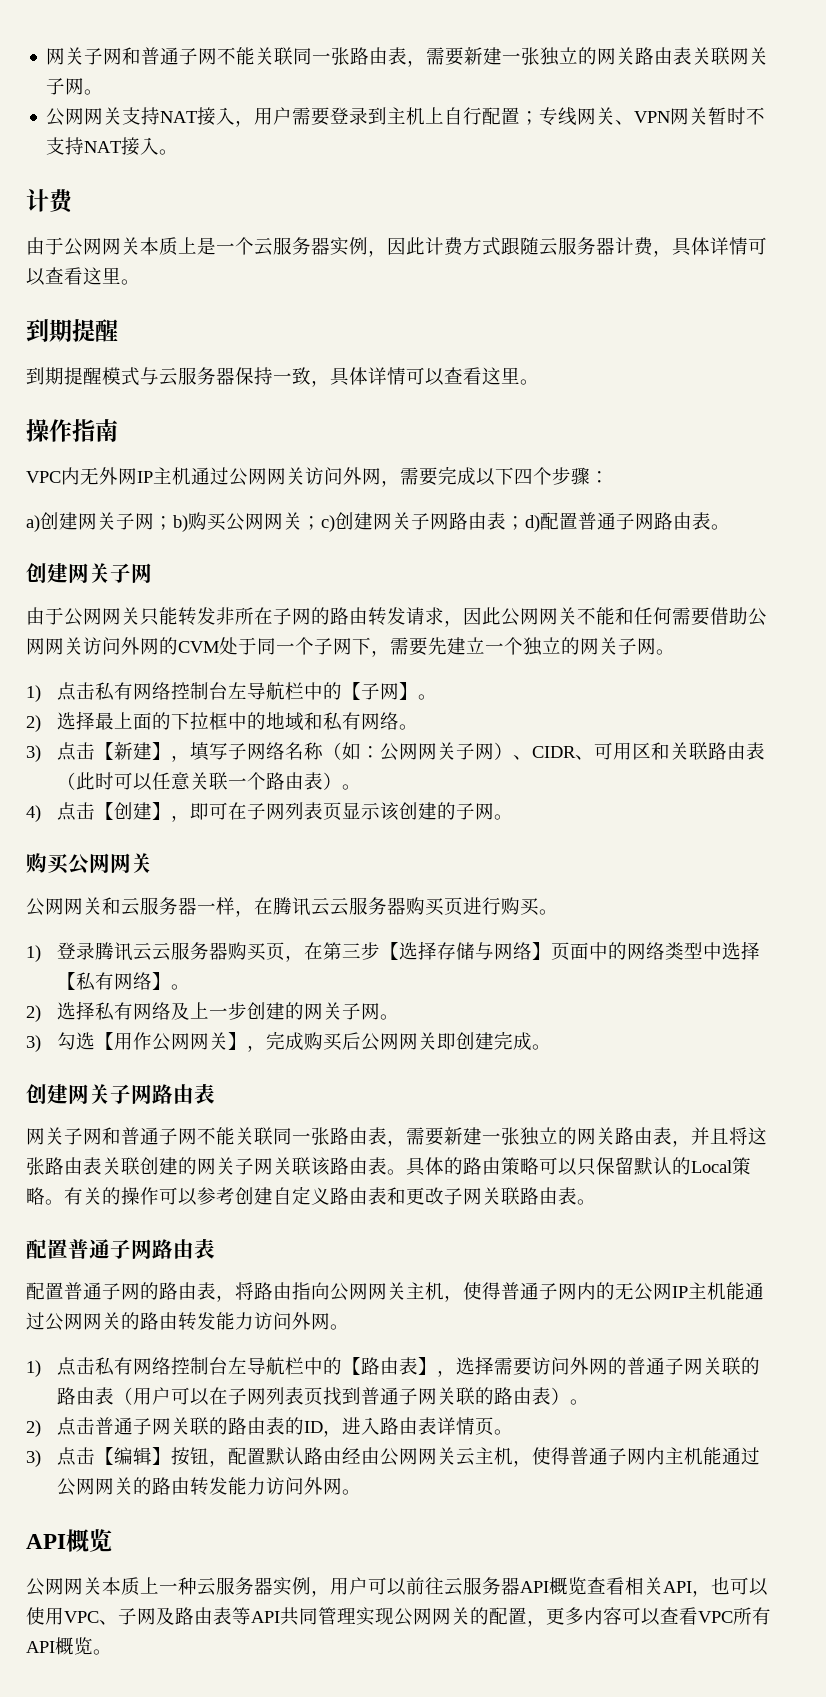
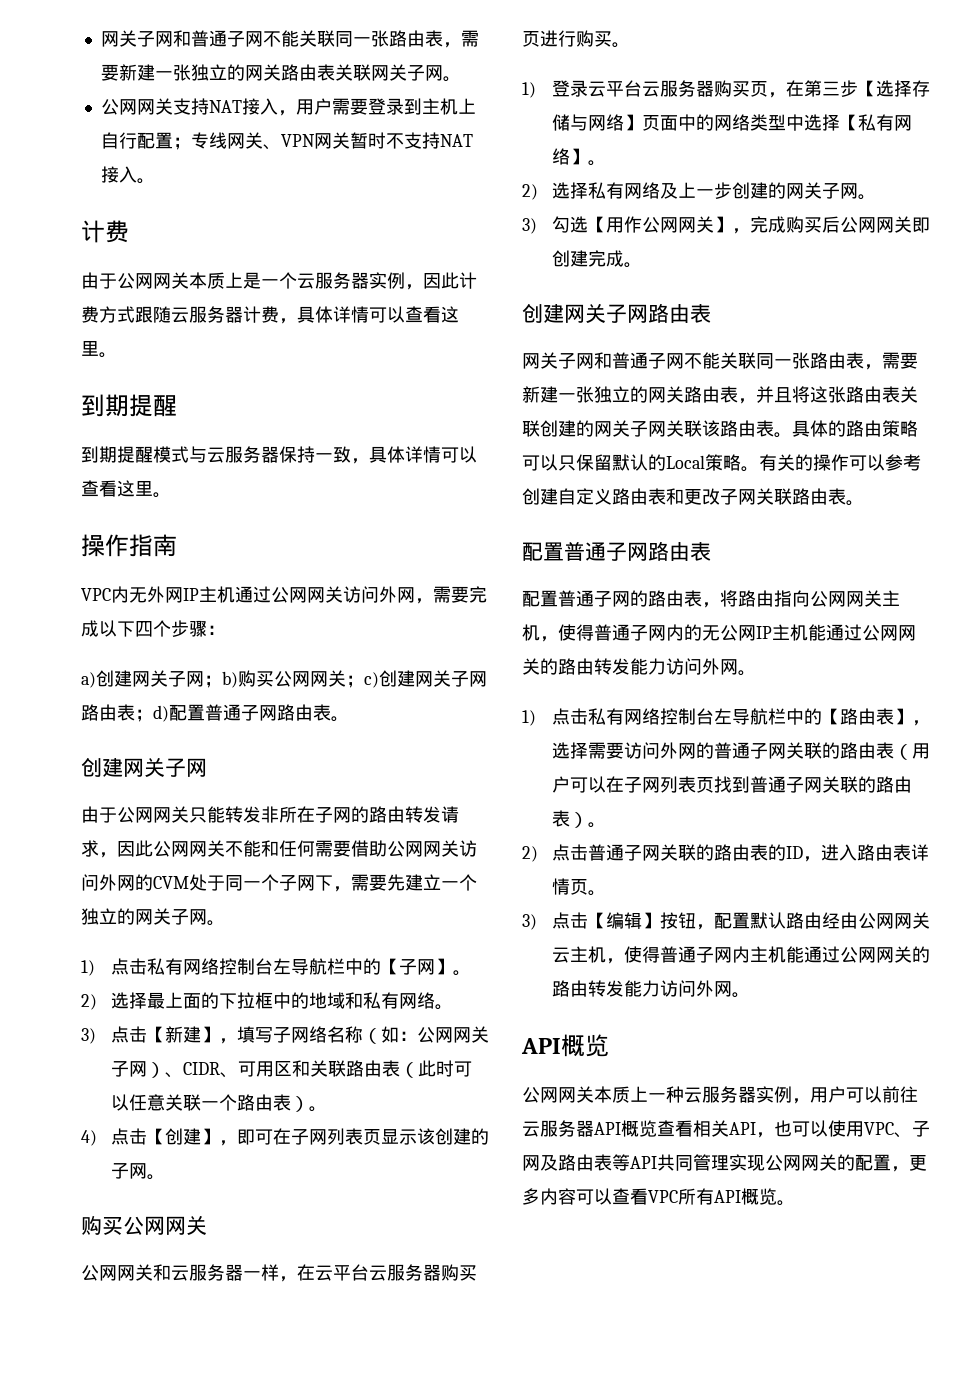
[273,897,330,916] 腾讯云 -> [315,1264,369,1281] 云平台
[94,942,152,961] 腾讯云 -> [587,80,642,97] 云平台

